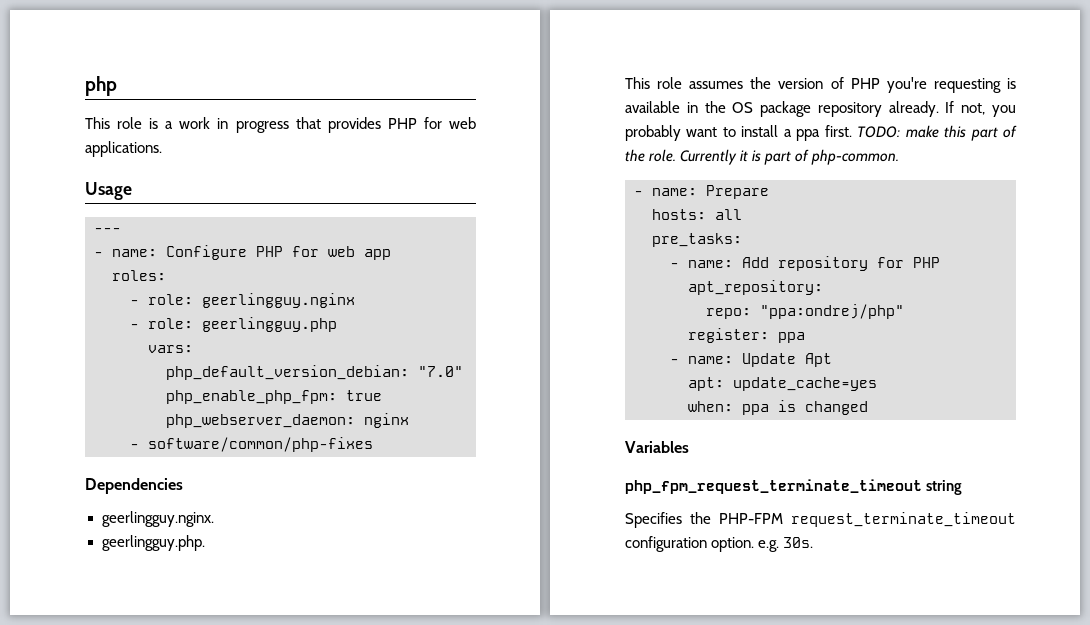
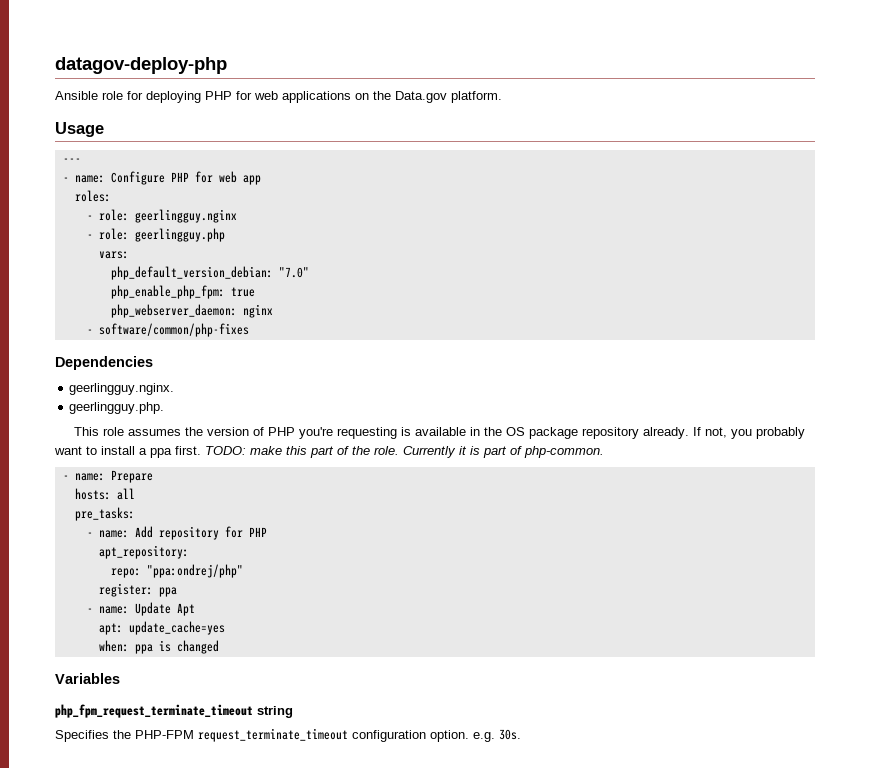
[85,76,117,96] [85,117,476,133] [85,141,162,157] php // This role is a work in progress that provides PHP for web applications. -> [55,57,227,74] [55,91,502,103] datagov-deploy-php // Ansible role for deploying PHP for web applications on the Data.gov platform.

